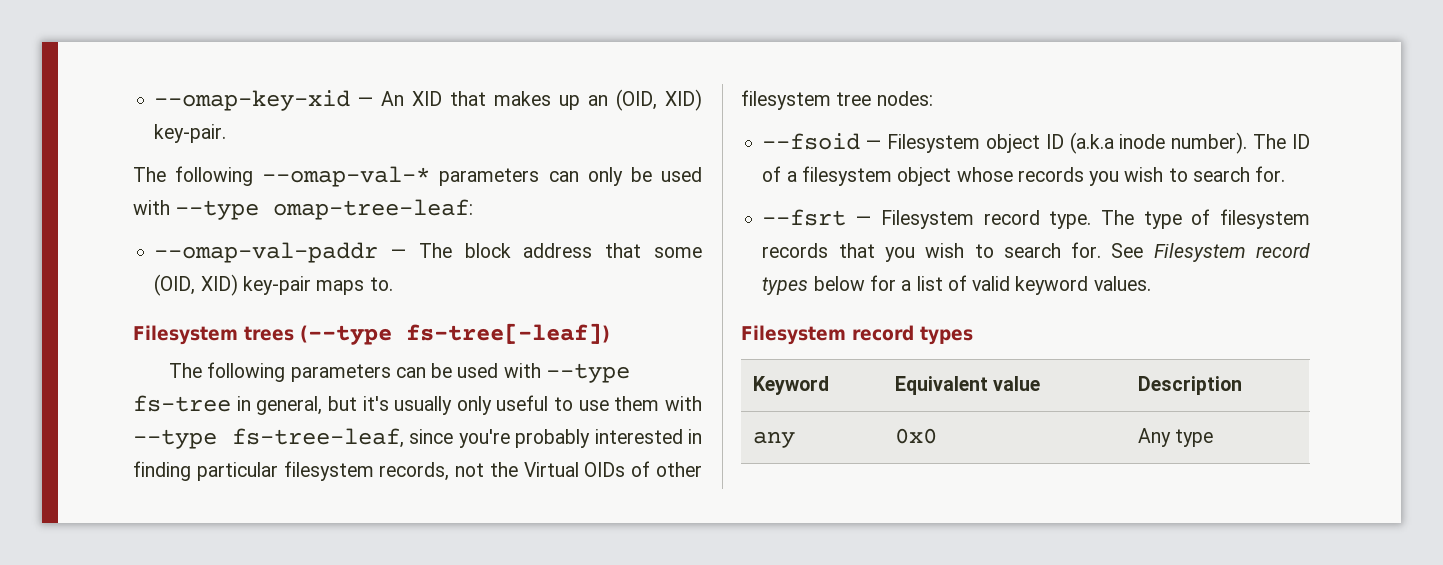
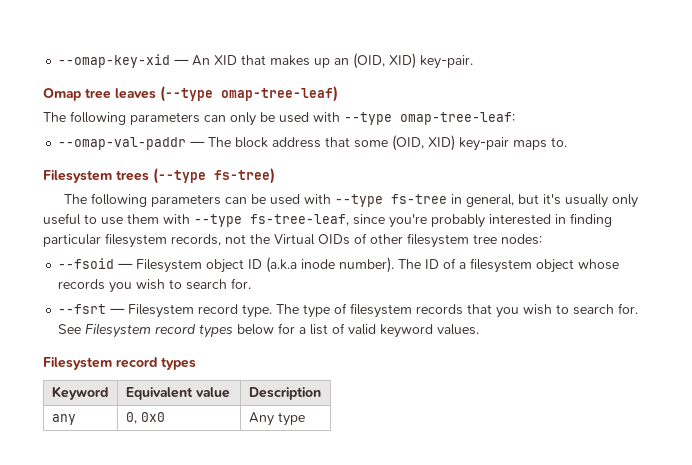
[133,166,431,187] // The following --omap-val-* -> [43,86,338,102] [43,111,126,125] // Omap tree leaves (--type omap-tree-leaf) // The following
[406,323,610,344] fs-tree[-leaf]) -> [214,168,275,184] fs-tree)
(795, 439) none -> [125,412,137,424] 0,

